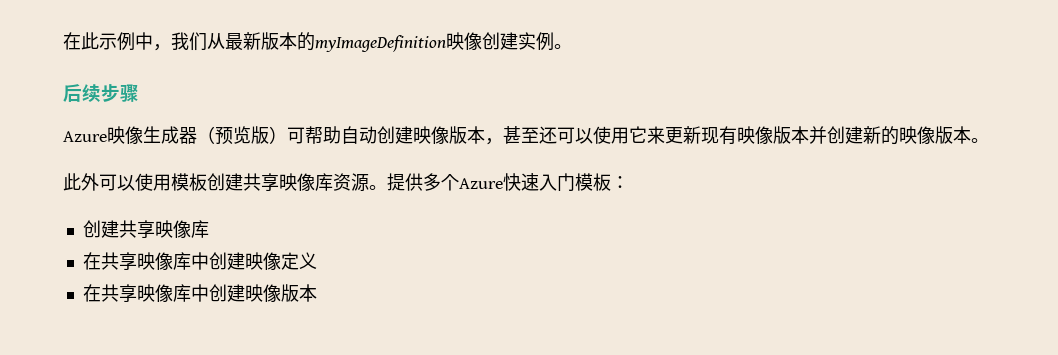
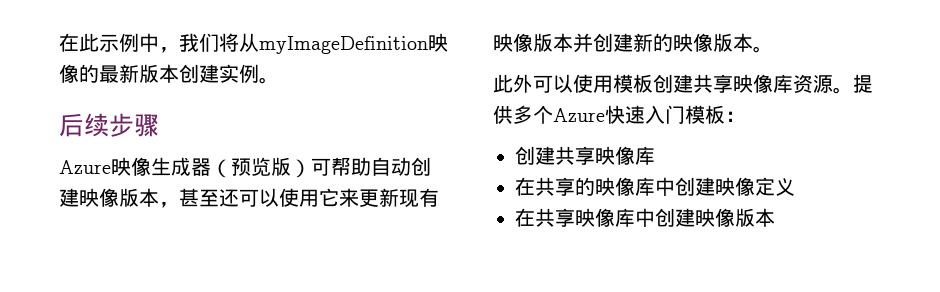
[207,32,482,52] 从最新版本的myImageDefinition映像 -> [219,33,448,54] [59,64,179,83] 将从myImageDefinition映像的最新版本
(137, 261) none -> [575,177,595,196] 的

